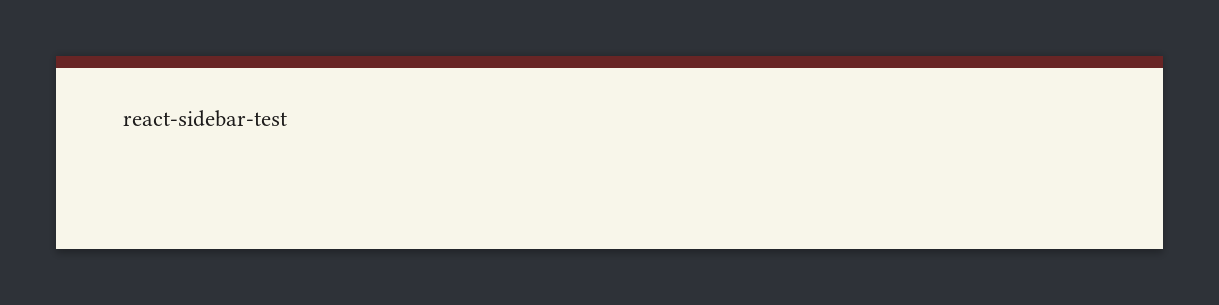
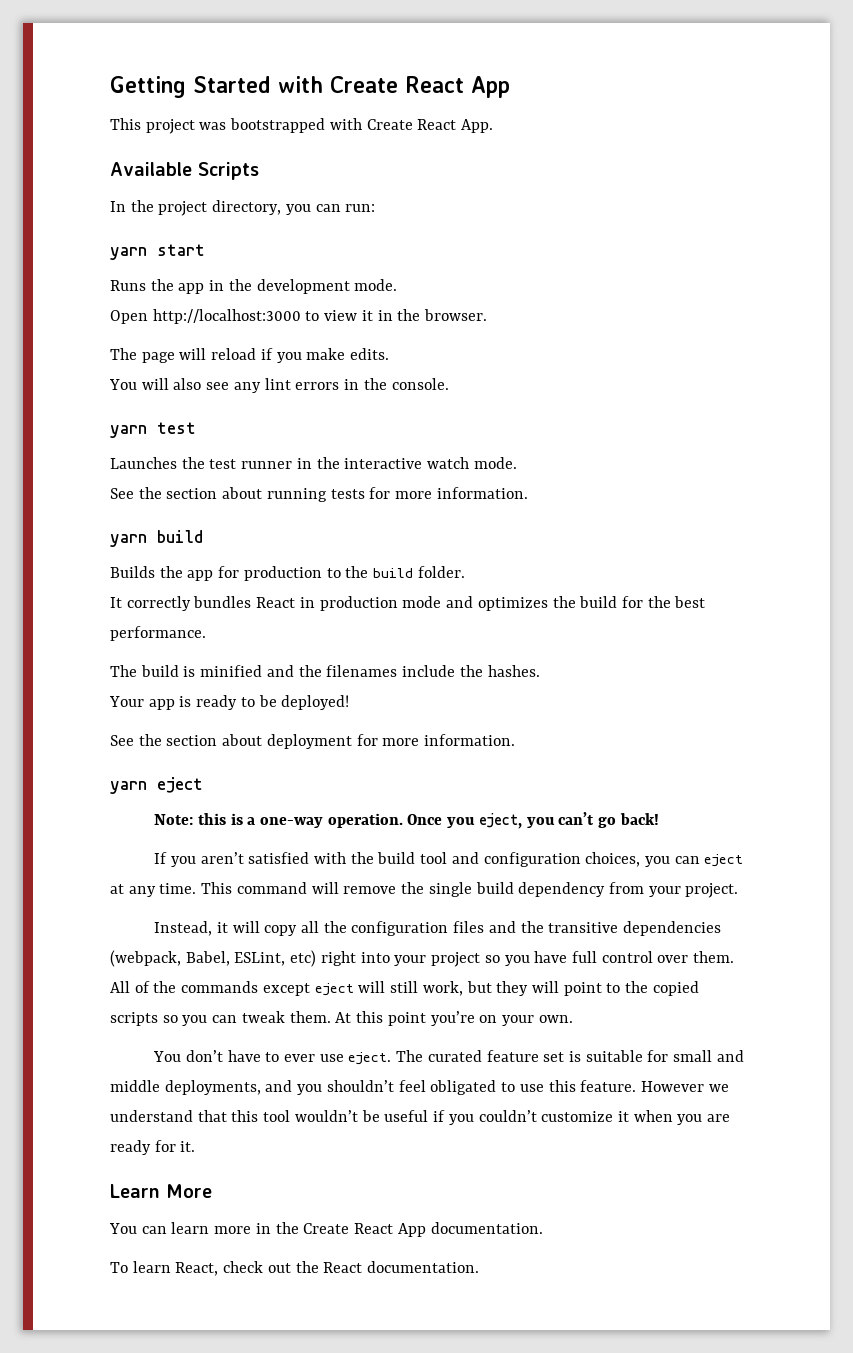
[123,110,287,127] react-sidebar-test -> [110,76,510,98] [110,118,494,134] [110,162,259,180] [110,200,376,216] [110,244,205,260] [110,279,398,294] [110,309,488,324] [110,348,390,363] [109,378,449,393] [110,422,196,438] [110,457,517,469] [110,487,528,502] [110,530,203,547] [110,566,465,581] [110,596,706,611] [110,626,206,641] [110,665,540,677] [109,695,350,710] [110,734,516,749] [110,777,203,794] [154,812,659,829] [154,852,744,867] [110,882,739,898] [154,921,722,936] [110,950,735,967] [110,981,699,996] [110,1011,573,1026] [153,1050,744,1065] [110,1080,729,1095] [110,1110,731,1125] [110,1140,196,1155] [110,1184,212,1198] [109,1222,543,1237] [110,1261,480,1276] Getting Started with Create React App // This project was bootstrapped with Create React App. // Available Scripts // In the project directory, you can run: // yarn start // Runs the app in the development mode. // Open http://localhost:3000 to view it in the browser. // The page will reload if you make edits. // You will also see any lint errors in the console. // yarn test // Launches the test runner in the interactive watch mode. // See the section about running tests for more information. // yarn build // Builds the app for production to the build folder. // It correctly bundles React in production mode and optimizes the build for the best performance. // The build is minified and the filenames include the hashes. // Your app is ready to be deployed! // See the section about deployment for more information. // yarn eject // Note: this is a one-way operation. Once you eject, you can’t go back! // If you aren’t satisfied with the build tool and configuration choices, you can eject at any time. This command will remove the single build dependency from your project. // Instead, it will copy all the configuration files and the transitive dependencies (webpack, Babel, ESLint, etc) right into your project so you have full control over them. All of the commands except eject will still work, but they will point to the copied scripts so you can tweak them. At this point you’re on your own. // You don’t have to ever use eject. The curated feature set is suitable for small and middle deployments, and you shouldn’t feel obligated to use this feature. However we understand that this tool wouldn’t be useful if you couldn’t customize it when you are ready for it. // Learn More // You can learn more in the Create React App documentation. // To learn React, check out the React documentation.

